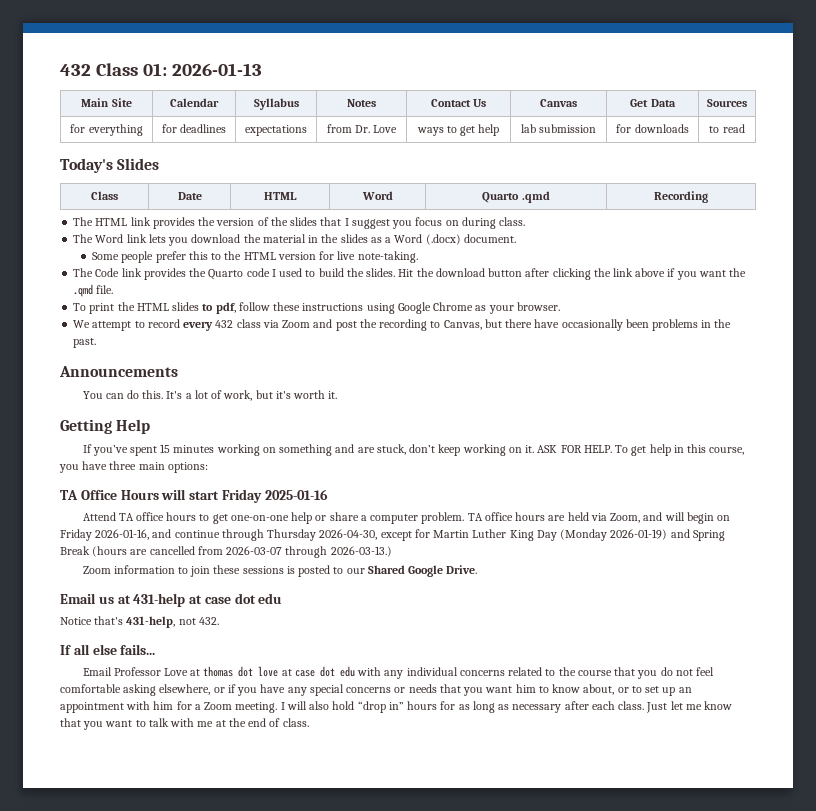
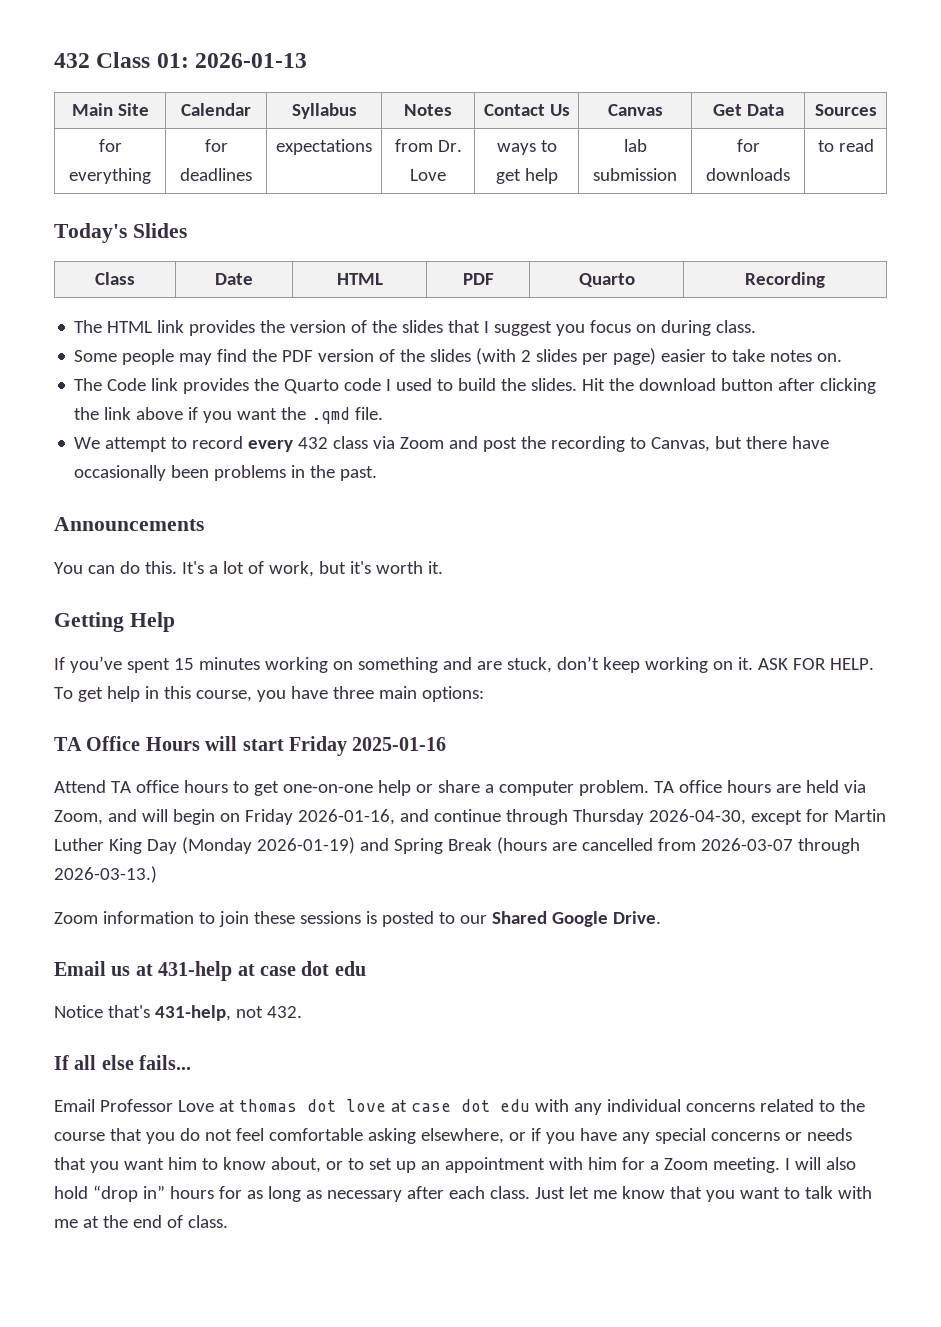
[361,191,393,200] [482,191,550,203] Word | Quarto .qmd -> [462,273,494,285] [578,273,635,287] PDF | Quarto
[73,234,516,246] [92,251,418,263] The Word link lets you download the material in the slides as a Word (.docx) document. // Some people prefer this to the HTML version for live note-taking. -> [74,348,843,365] Some people may find the PDF version of the slides (with 2 slides per page) easier to take notes on.
[73,302,560,314] // To print the HTML slides to pdf, follow these instructions using Google Chrome as your browser. -> (384, 413) none

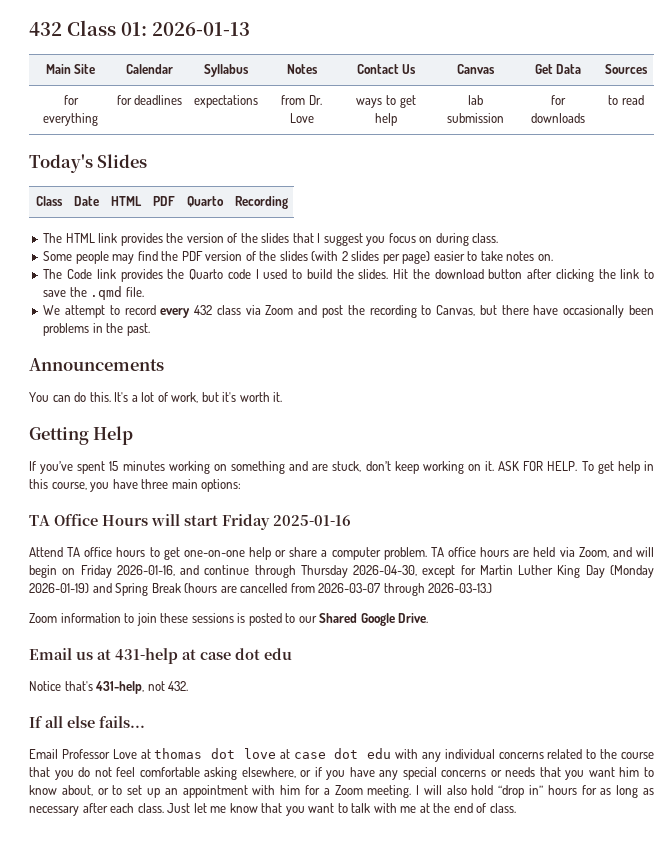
[136,407,278,423] above if you want -> [644,269,654,279] [43,290,67,297] to save

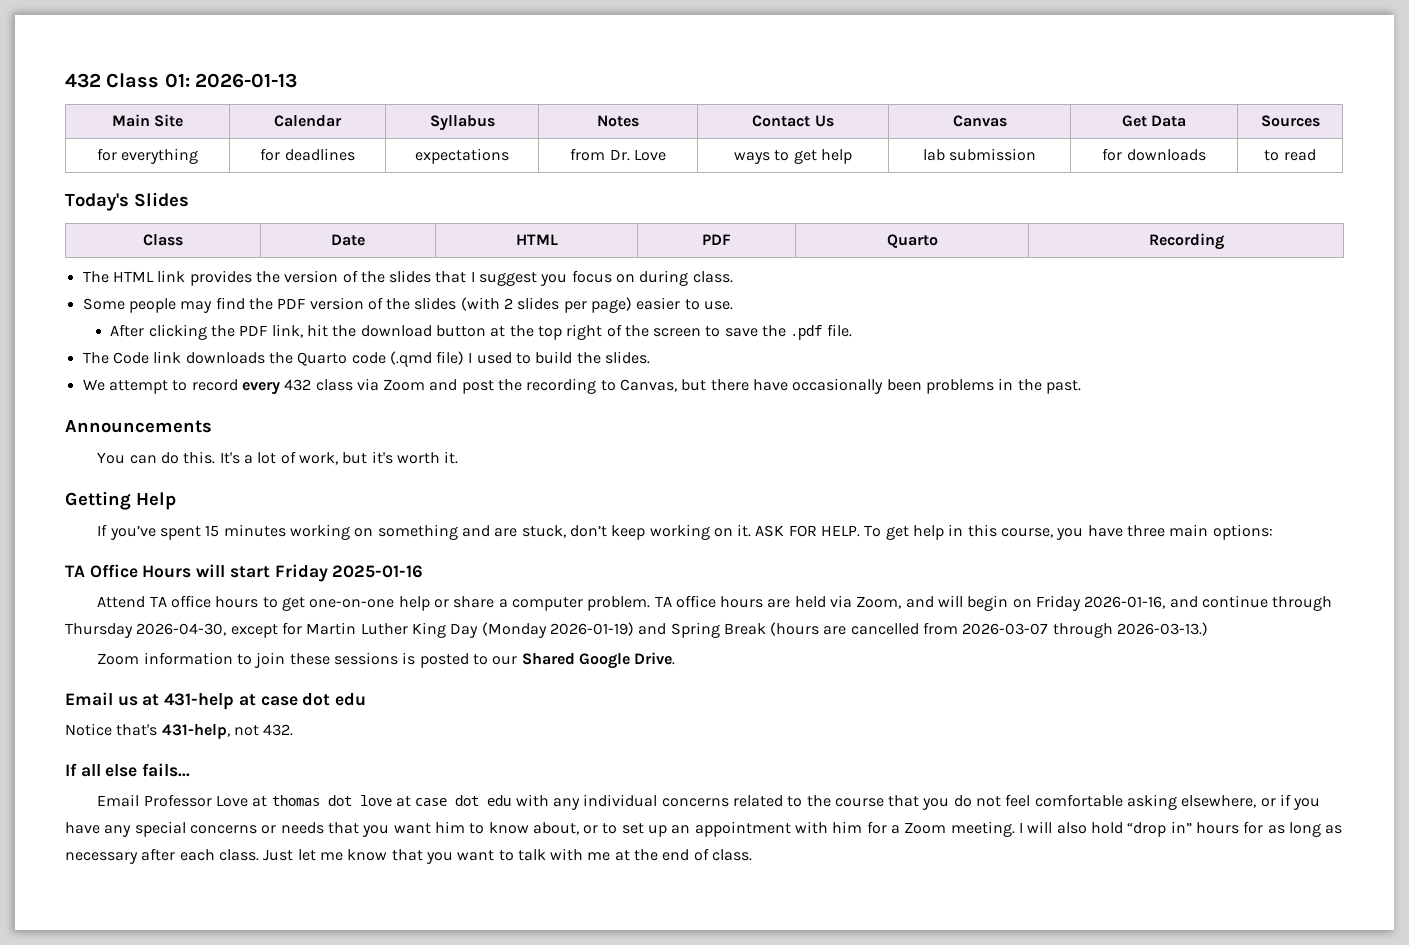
[480,251,553,261] take notes on. -> [704,301,734,310] [110,324,852,340] use. // After clicking the PDF link, hit the download button at the top right of the screen to save the .pdf file.
[120,269,163,282] provides -> [185,352,265,364] downloads
(251, 274) none -> [389,351,465,367] (.qmd file)
[393,269,654,282] [43,286,144,300] Hit the download button after clicking the link to save the .qmd file. -> (651, 357) none

